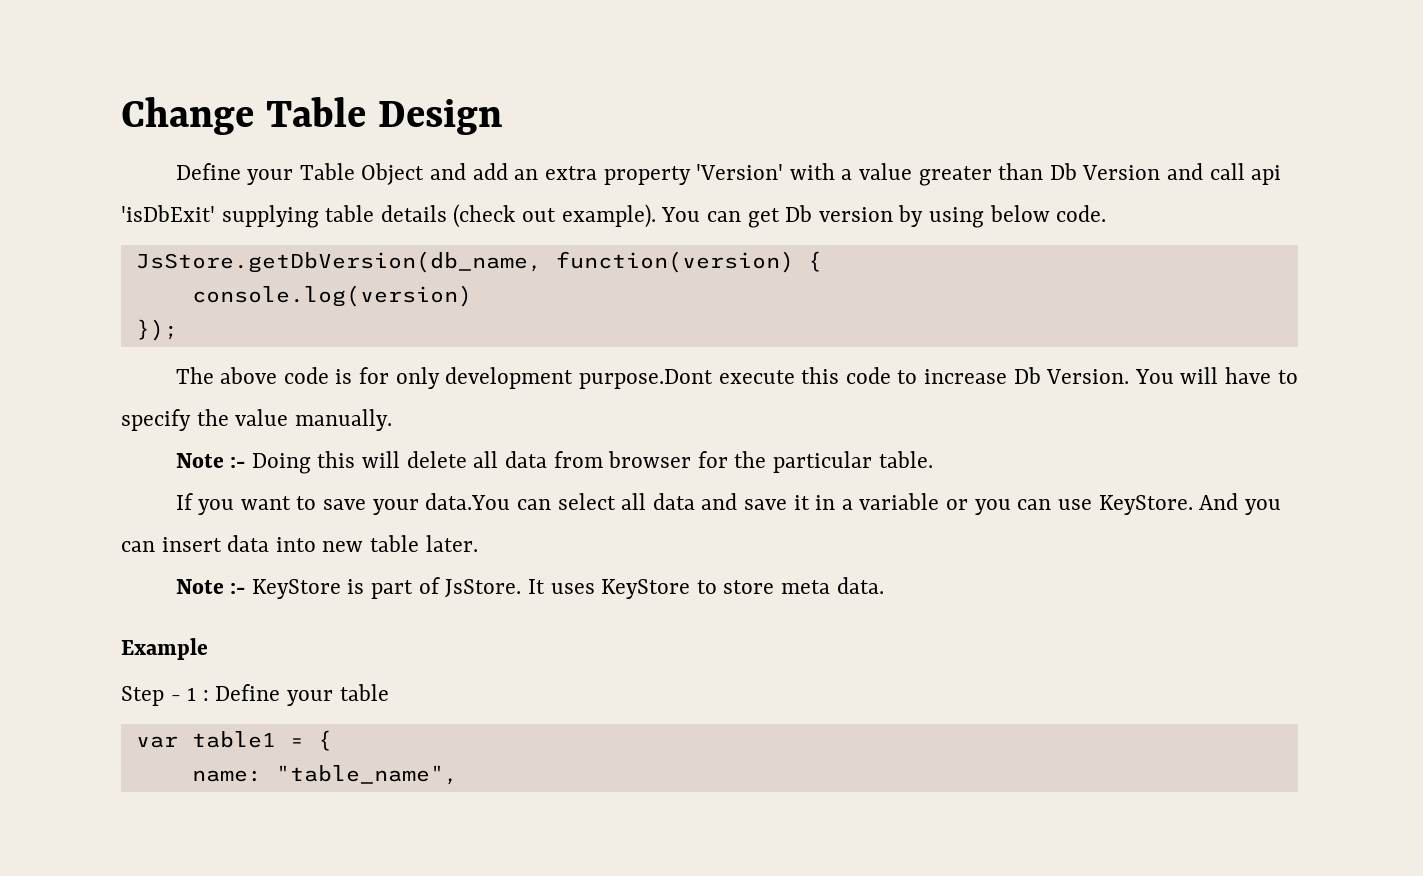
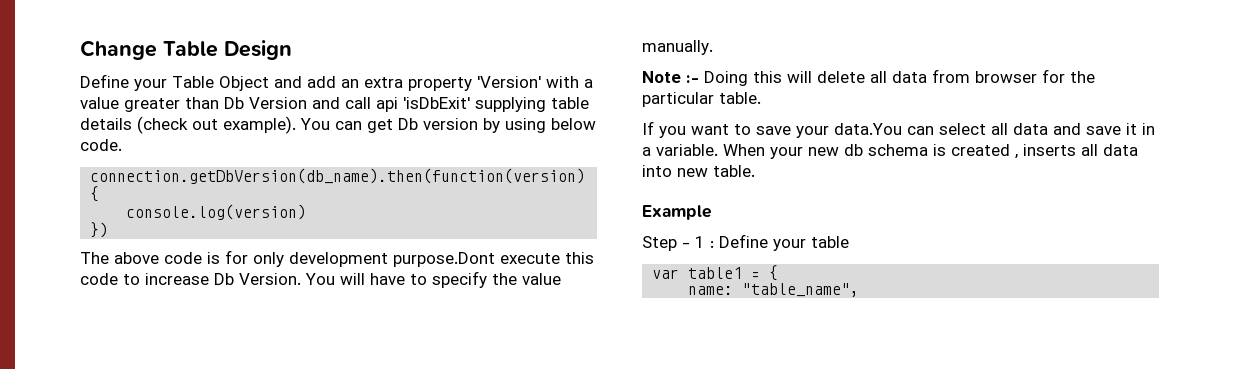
[135,251,794,273] JsStore.getDbVersion(db_name, function(version) -> [90,168,586,184] connection.getDbVersion(db_name).then(function(version)
[135,319,178,341] }); -> [90,222,109,238] })
[859,493,1281,515] [121,535,478,552] [175,577,884,599] variable or you can use KeyStore. And you can insert data into new table later. // Note :- KeyStore is part of JsStore. It uses KeyStore to store meta data. -> [656,144,1138,159] [642,165,755,177] variable. When your new db schema is created , inserts all data into new table.

